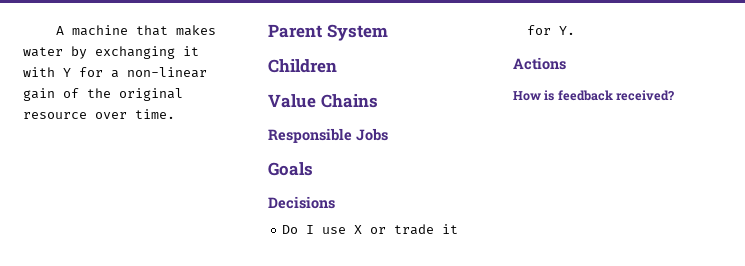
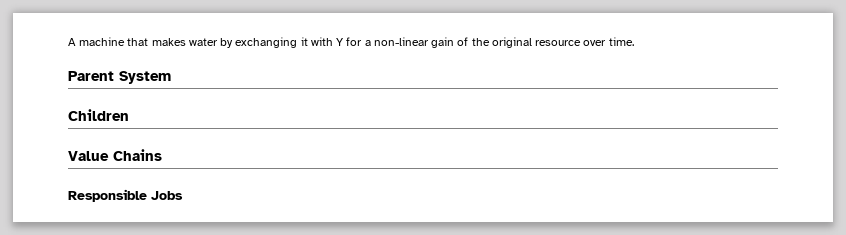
[268,162,313,176] [268,196,335,209] [282,224,459,235] [527,25,576,35] [513,57,566,70] [513,90,675,101] // Goals // Decisions // Do I use X or trade it for Y. // Actions // How is feedback received? -> (183, 195) none

